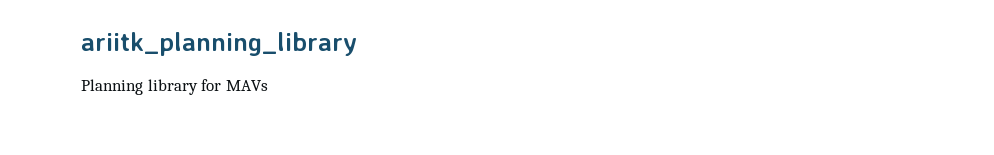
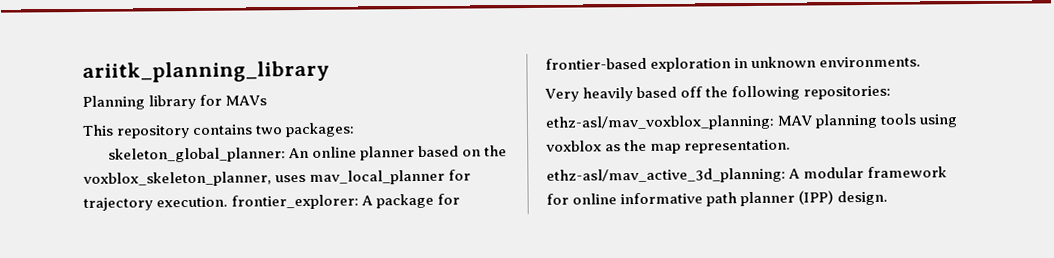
(268, 85) none -> [82,122,356,139] [107,145,507,163] [83,169,472,187] [83,193,461,211] [545,56,922,72] [544,85,892,102] [545,113,959,131] [546,139,792,154] [546,166,948,184] [546,190,889,207] // This repository contains two packages: // skeleton_global_planner: An online planner based on the voxblox_skeleton_planner, uses mav_local_planner for trajectory execution. frontier_explorer: A package for frontier-based exploration in unknown environments. // Very heavily based off the following repositories: // ethz-asl/mav_voxblox_planning: MAV planning tools using voxblox as the map representation. // ethz-asl/mav_active_3d_planning: A modular framework for online informative path planner (IPP) design.

